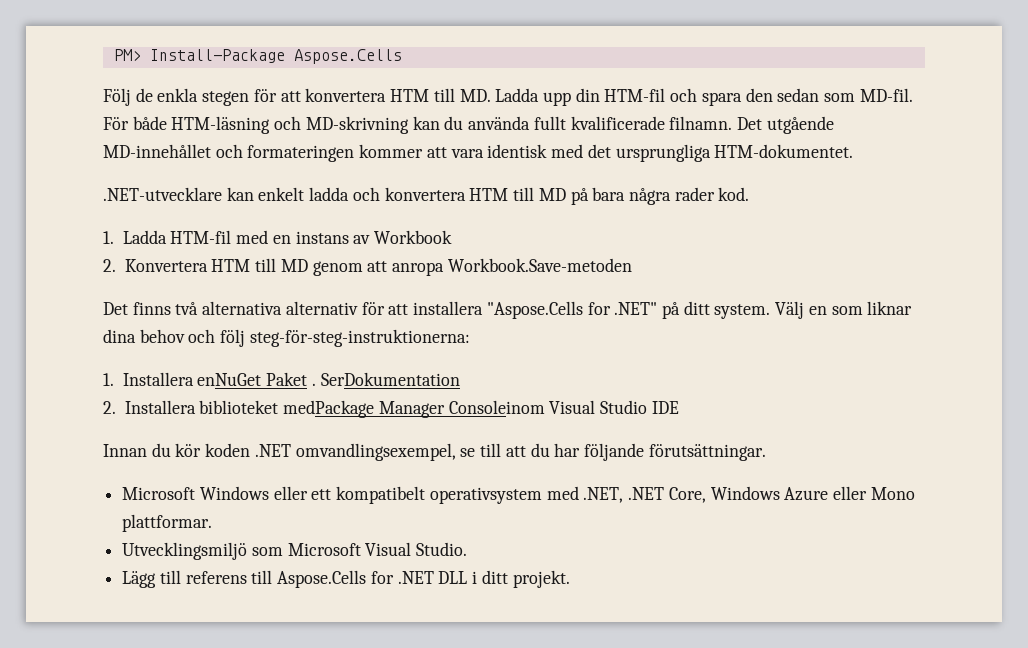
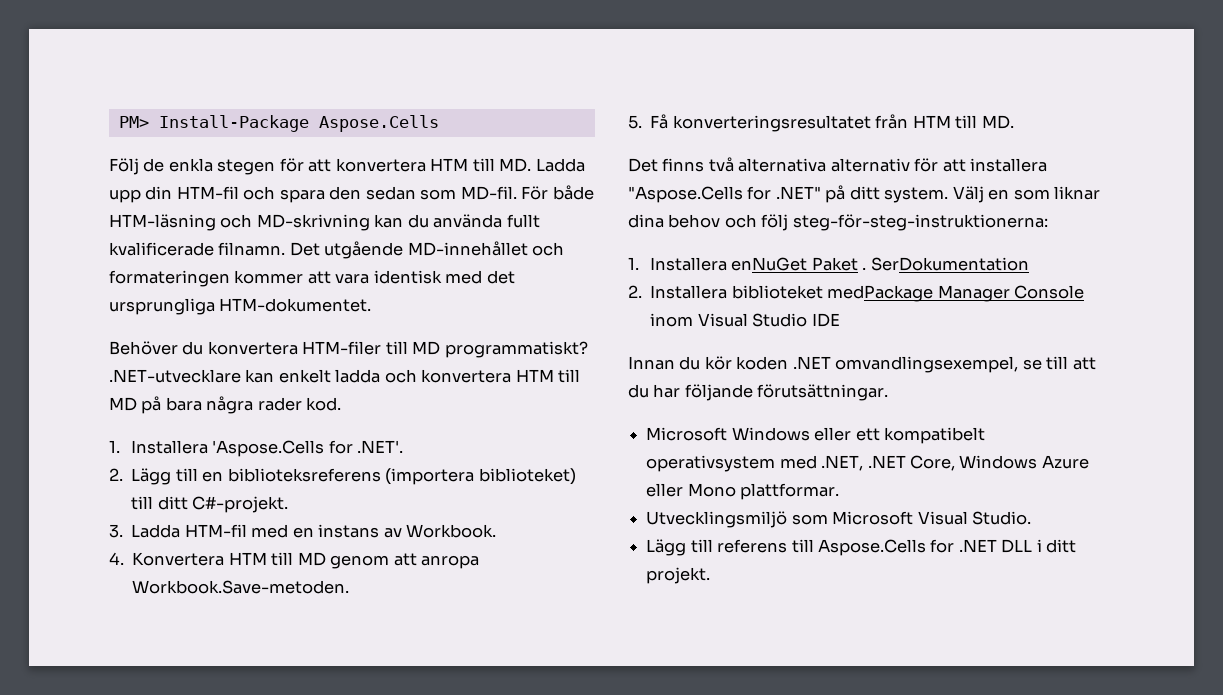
(854, 151) none -> [109,341,588,358] Behöver du konvertera HTM-filer till MD programmatiskt?
(114, 237) none -> [130,440,404,457] [109,468,576,485] [131,496,289,513] [109,524,123,538] Installera 'Aspose.Cells for .NET'. // 2. Lägg till en biblioteksreferens (importera biblioteket) till ditt C#-projekt. // 3.
[374,230,453,244] [103,259,116,272] Workbook // 2. -> [405,524,496,538] [109,552,124,565] Workbook. // 4.
[447,258,632,272] Workbook.Save-metoden -> [132,580,350,594] [628,114,1014,132] Workbook.Save-metoden. // 5. Få konverteringsresultatet från HTM till MD.
[448,400,545,414] Consoleinom -> [1014,285,1085,299] [650,313,694,327] Console inom

